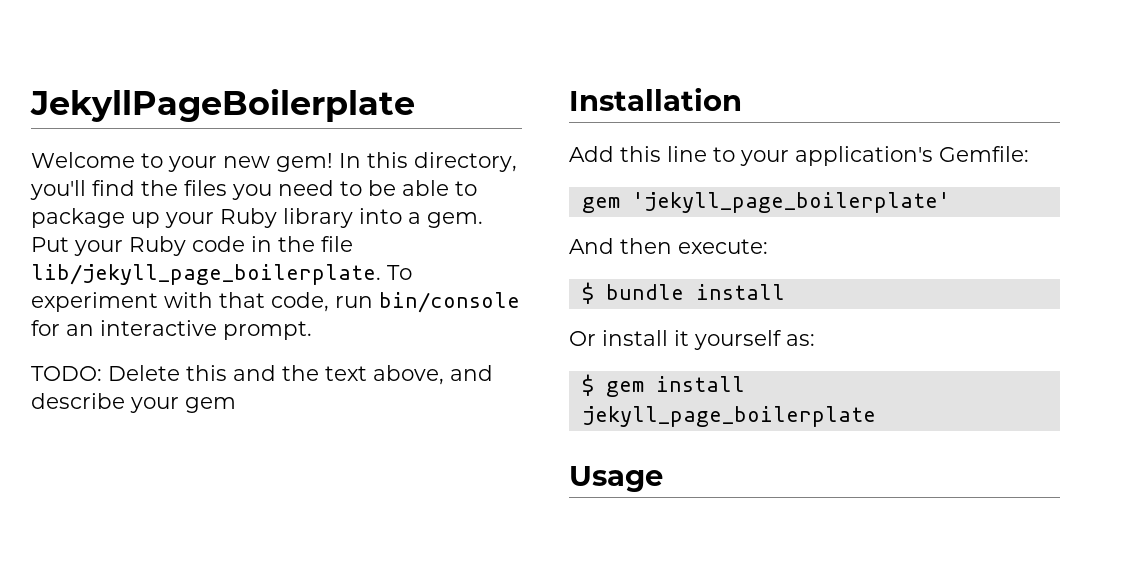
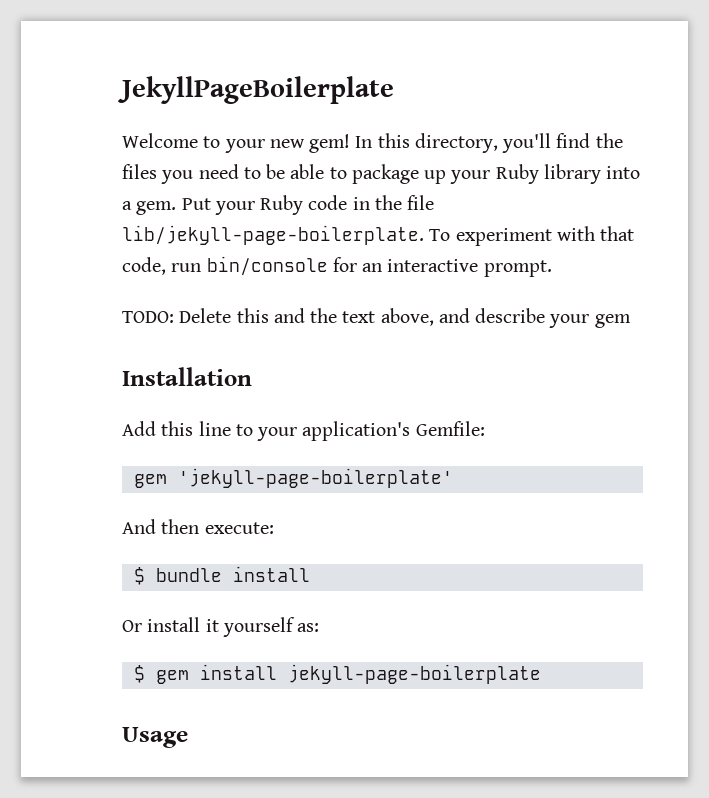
[31,264,381,285] lib/jekyll_page_boilerplate. -> [122,225,424,245] lib/jekyll-page-boilerplate.
[631,192,950,213] 'jekyll_page_boilerplate' -> [177,468,453,488] 'jekyll-page-boilerplate'
[581,406,876,427] jekyll_page_boilerplate -> [287,664,541,684] jekyll-page-boilerplate

